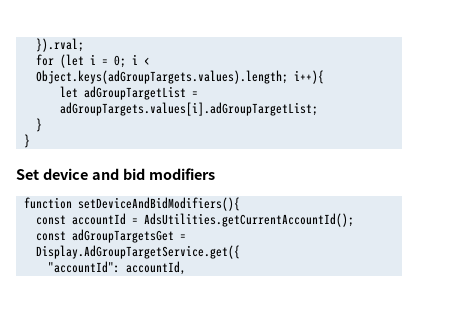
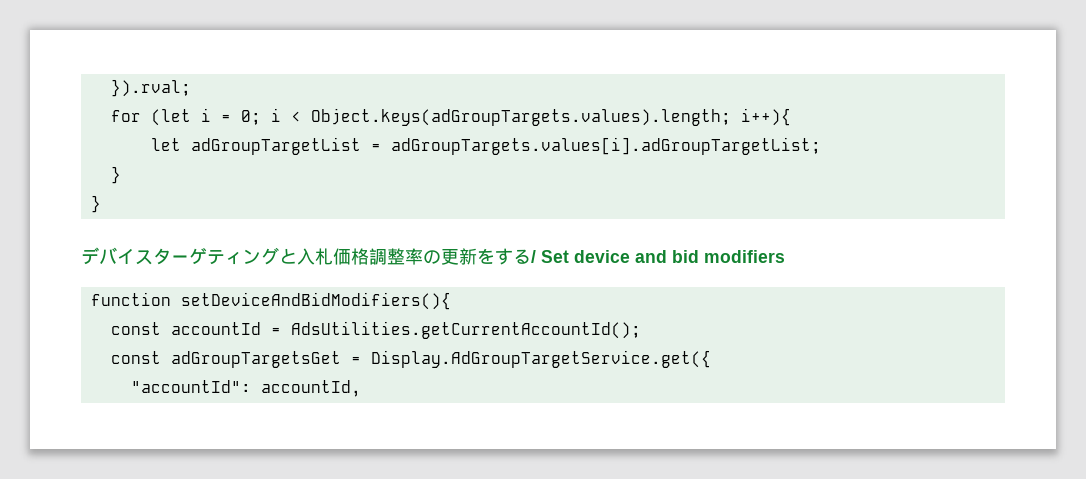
(30, 141) none -> [81,247,536,265] デバイスターゲティングと入札価格調整率の更新をする/

